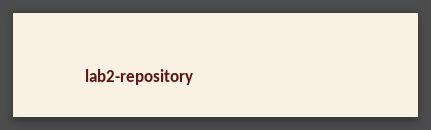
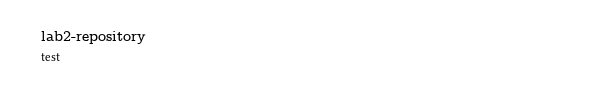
(193, 77) none -> [41,53,60,61] // test

